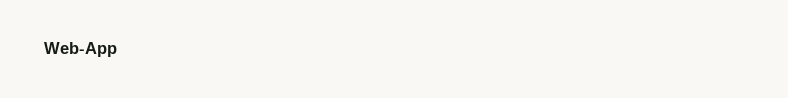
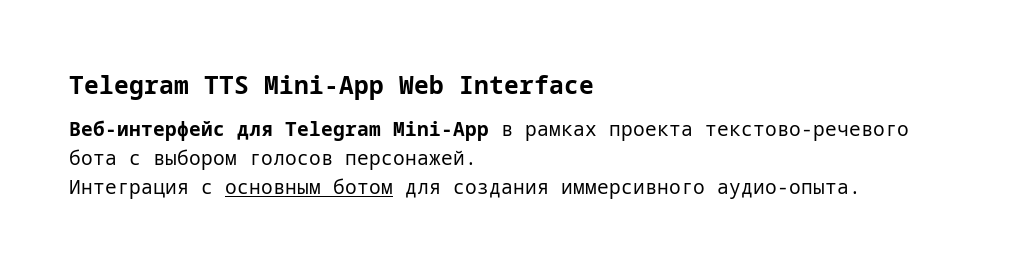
[44,42,117,57] Web-App -> [69,75,594,100] [69,120,909,141] [69,149,477,170] [69,178,861,199] Telegram TTS Mini-App Web Interface // Веб-интерфейс для Telegram Mini-App в рамках проекта текстово-речевого бота с выбором голосов персонажей. // Интеграция с основным ботом для создания иммерсивного аудио-опыта.

